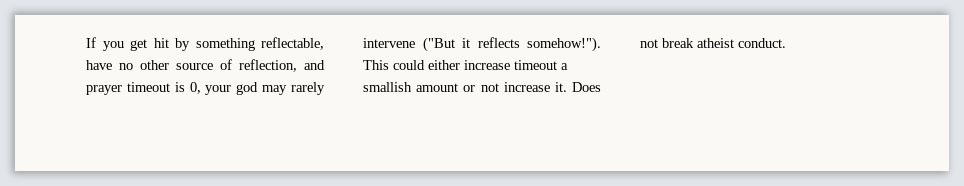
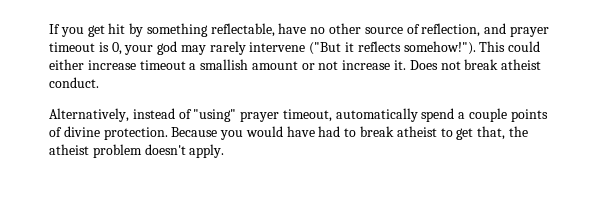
(786, 43) none -> [49,108,548,122] [49,126,528,140] [49,144,225,158] // Alternatively, instead of "using" prayer timeout, automatically spend a couple points of divine protection. Because you would have had to break atheist to get that, the atheist problem doesn't apply.

